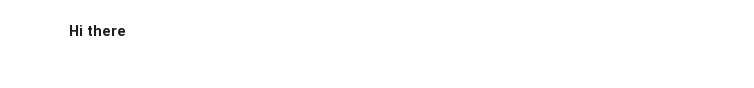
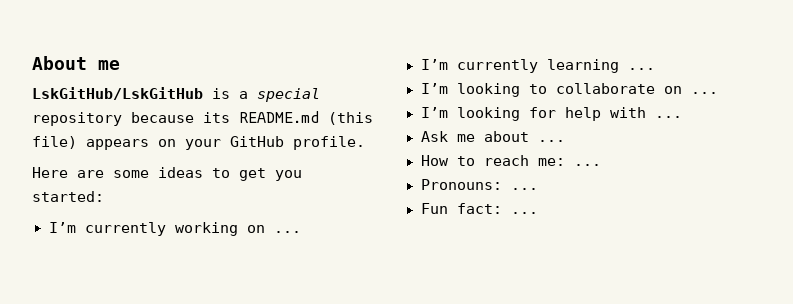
[69,25,126,36] Hi there -> [32,56,120,70] [32,87,320,102] [32,111,373,126] [32,136,365,150] [32,167,302,181] [32,191,104,202] [48,222,301,236] [420,59,655,73] [420,83,718,97] [420,107,682,121] [420,131,565,142] [420,155,601,166] [420,179,538,190] [420,203,538,214] About me // LskGitHub/LskGitHub is a special repository because its README.md (this file) appears on your GitHub profile. // Here are some ideas to get you started: // I’m currently working on ... // I’m currently learning ... // I’m looking to collaborate on ... // I’m looking for help with ... // Ask me about ... // How to reach me: ... // Pronouns: ... // Fun fact: ...

